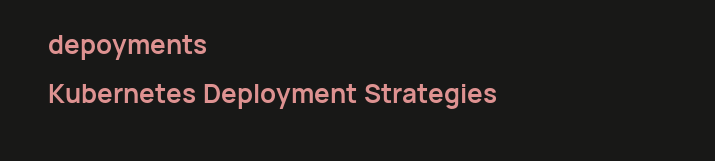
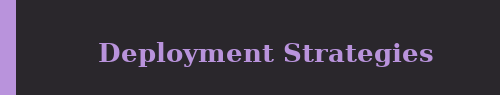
[48,35,207,60] [48,84,196,103] depoyments // Kubernetes -> (98, 54) none

